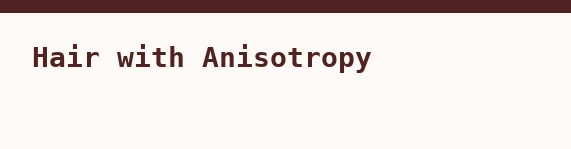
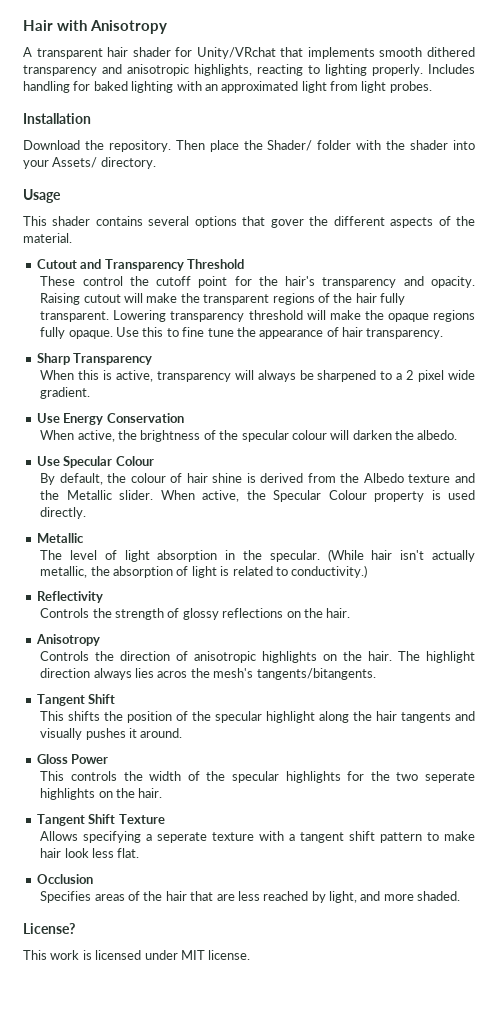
(372, 58) none -> [23,47,475,59] [23,64,475,76] [23,81,432,93] [23,113,91,124] [23,140,476,152] [23,157,156,169] [23,189,61,203] [23,216,475,228] [23,233,72,243] [36,259,244,271] [40,276,476,288] [40,293,406,305] [40,310,476,322] [40,327,444,339] [36,353,153,365] [40,370,475,382] [40,387,91,399] [36,413,184,425] [40,430,458,442] [36,456,154,468] [40,473,476,485] [40,490,475,502] [40,507,87,519] [36,533,84,543] [40,549,475,562] [40,565,368,578] [36,591,103,603] [40,608,351,620] [35,634,100,646] [40,651,475,663] [40,668,376,680] [36,694,116,706] [40,711,475,723] [40,728,183,740] [36,754,109,764] [40,771,475,783] [40,788,163,800] [36,814,165,826] [40,831,475,843] [40,848,140,858] [36,874,93,884] [40,891,461,903] [23,923,75,934] [23,950,251,960] // A transparent hair shader for Unity/VRchat that implements smooth dithered transparency and anisotropic highlights, reacting to lighting properly. Includes handling for baked lighting with an approximated light from light probes. // Installation // Download the repository. Then place the Shader/ folder with the shader into your Assets/ directory. // Usage // This shader contains several options that gover the different aspects of the material. // Cutout and Transparency Threshold // These control the cutoff point for the hair's transparency and opacity. Raising cutout will make the transparent regions of the hair fully transparent. Lowering transparency threshold will make the opaque regions fully opaque. Use this to fine tune the appearance of hair transparency. // Sharp Transparency // When this is active, transparency will always be sharpened to a 2 pixel wide gradient. // Use Energy Conservation // When active, the brightness of the specular colour will darken the albedo. // Use Specular Colour // By default, the colour of hair shine is derived from the Albedo texture and the Metallic slider. When active, the Specular Colour property is used directly. // Metallic // The level of light absorption in the specular. (While hair isn't actually metallic, the absorption of light is related to conductivity.) // Reflectivity // Controls the strength of glossy reflections on the hair. // Anisotropy // Controls the direction of anisotropic highlights on the hair. The highlight direction always lies acros the mesh's tangents/bitangents. // Tangent Shift // This shifts the position of the specular highlight along the hair tangents and visually pushes it around. // Gloss Power // This controls the width of the specular highlights for the two seperate highlights on the hair. // Tangent Shift Texture // Allows specifying a seperate texture with a tangent shift pattern to make hair look less flat. // Occlusion // Specifies areas of the hair that are less reached by light, and more shaded. // License? // This work is licensed under MIT license.

